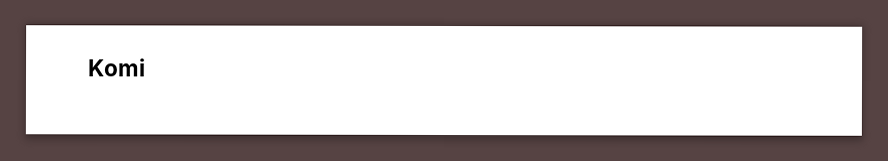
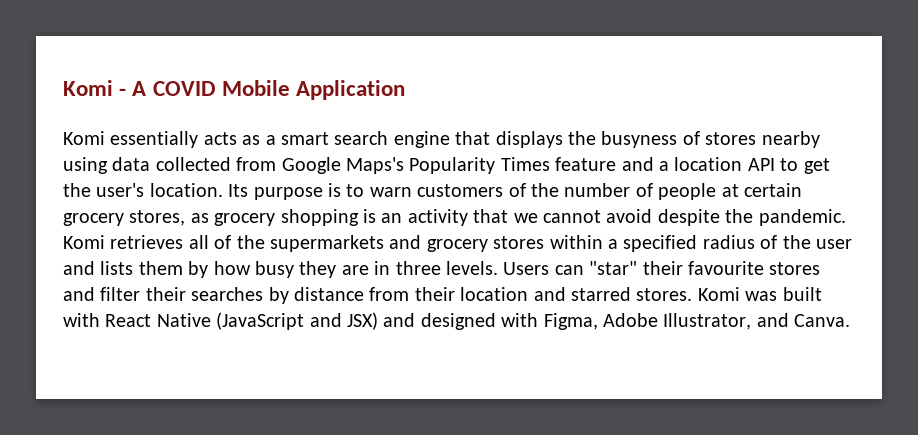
[88,58,146,77] Komi -> [63,80,406,100] [63,131,820,148] [63,157,830,174] [63,183,802,200] [63,209,846,226] [63,235,852,252] [63,261,821,278] [63,287,822,304] [63,312,851,330] Komi - A COVID Mobile Application // Komi essentially acts as a smart search engine that displays the busyness of stores nearby using data collected from Google Maps's Popularity Times feature and a location API to get the user's location. Its purpose is to warn customers of the number of people at certain grocery stores, as grocery shopping is an activity that we cannot avoid despite the pandemic. Komi retrieves all of the supermarkets and grocery stores within a specified radius of the user and lists them by how busy they are in three levels. Users can "star" their favourite stores and filter their searches by distance from their location and starred stores. Komi was built with React Native (JavaScript and JSX) and designed with Figma, Adobe Illustrator, and Canva.

